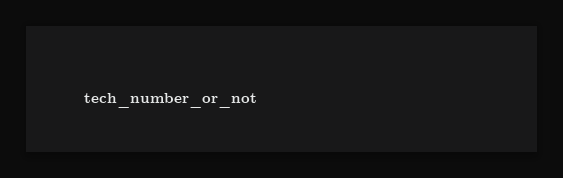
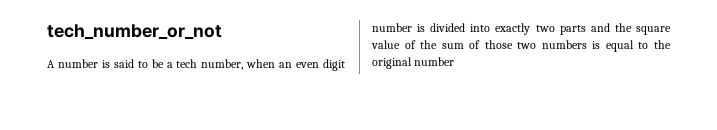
(257, 100) none -> [47,59,345,71] [372,23,671,35] [371,40,672,52] [372,57,455,69] // A number is said to be a tech number, when an even digit number is divided into exactly two parts and the square value of the sum of those two numbers is equal to the original number

